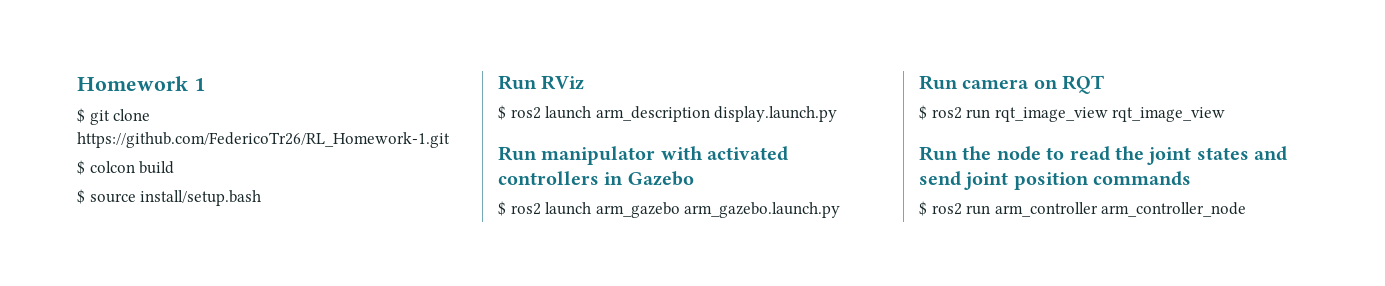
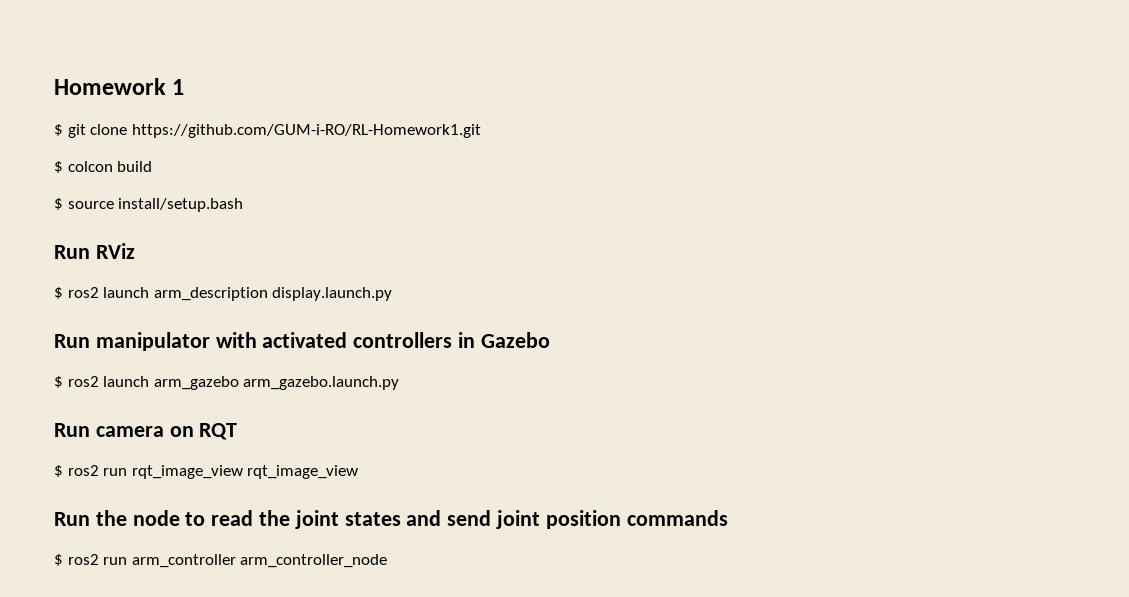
[77,132,450,148] https://github.com/FedericoTr26/RL_Homework-1.git -> [131,124,481,138] https://github.com/GUM-i-RO/RL-Homework1.git

